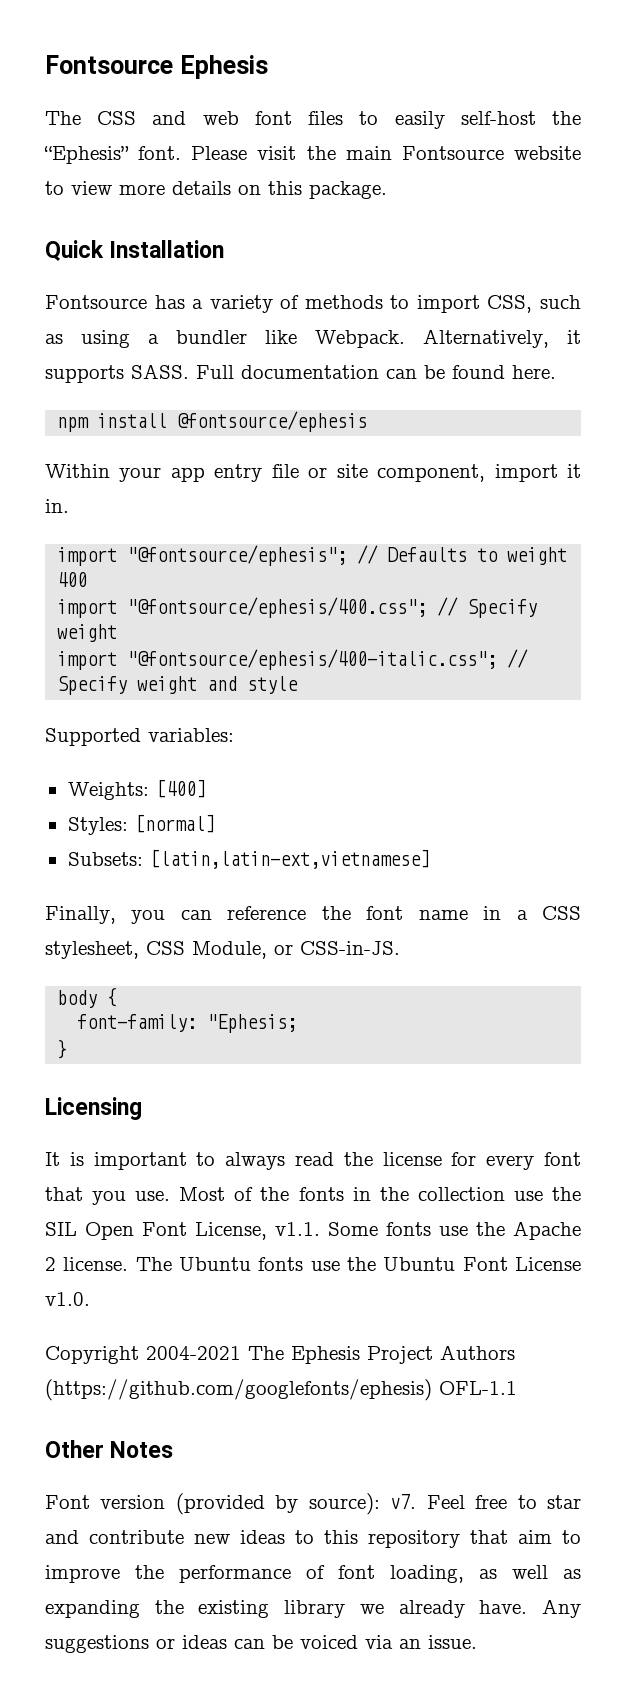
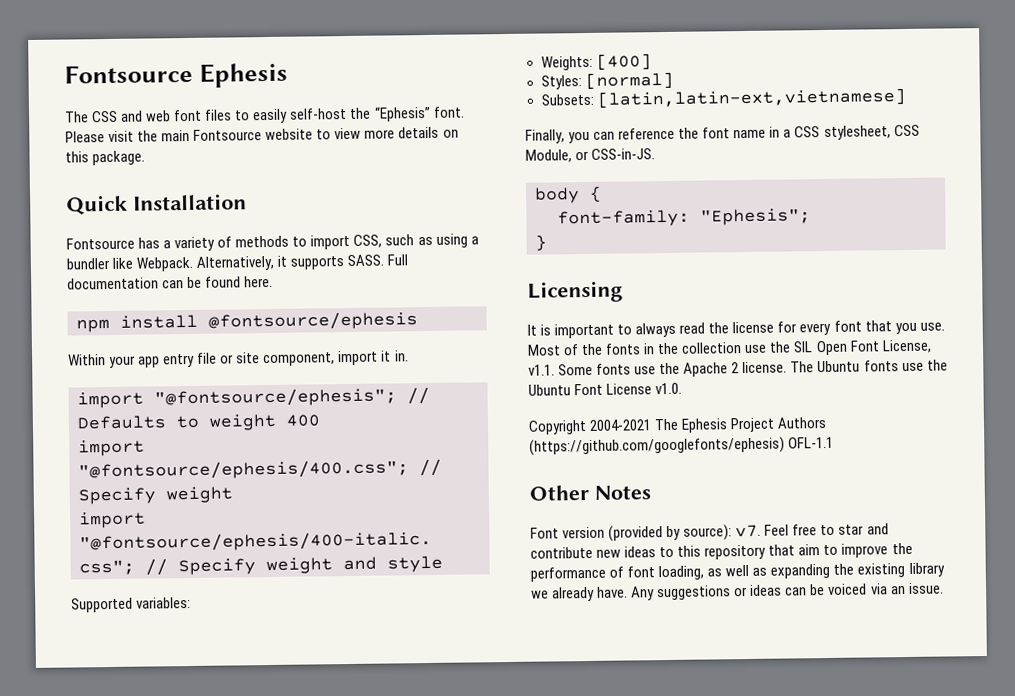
[207,1014,298,1033] "Ephesis; -> [700,208,811,226] "Ephesis";

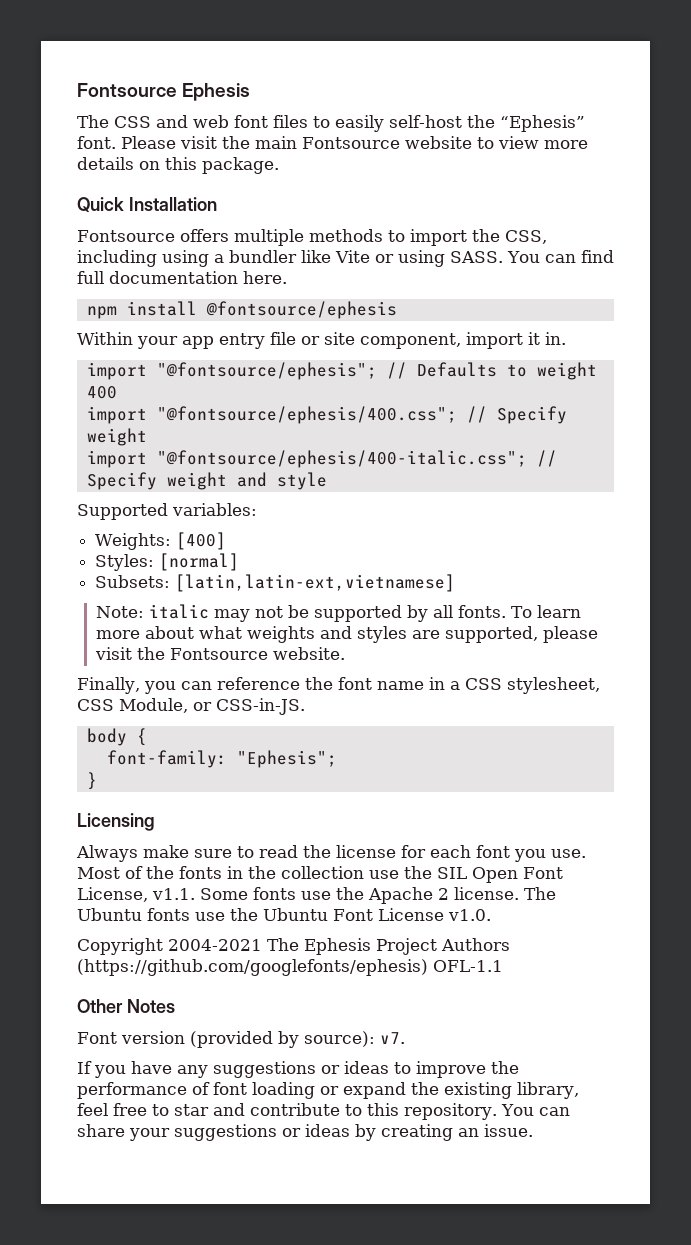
[138,233,479,252] [66,254,409,272] [67,276,242,290] has a variety of methods to import CSS, such as using a bundler like Webpack. Alternatively, it supports SASS. Full documentation can be found -> [179,229,547,246] [77,250,614,267] [77,271,238,284] offers multiple methods to import the CSS, including using a bundler like Vite or using SASS. You can find full documentation
(906, 97) none -> [95,604,581,622] [95,626,598,643] [94,647,345,660] // Note: italic may not be supported by all fonts. To learn more about what weights and styles are supported, please visit the Fontsource website.
[527,322,677,339] It is important to always -> [76,845,254,862] Always make sure to
[799,320,892,336] every font that -> [430,845,510,858] each font
[764,523,889,536] [530,544,821,560] Feel free to star and contribute new ideas to this repository that aim -> [77,1061,389,1078] // If you have any suggestions or ideas
[658,562,945,581] [531,583,888,602] loading, as well as expanding the existing library we already have. Any suggestions or ideas can be voiced via -> [252,1082,579,1099] [77,1103,570,1120] [77,1124,453,1141] loading or expand the existing library, feel free to star and contribute to this repository. You can share your suggestions or ideas by creating

